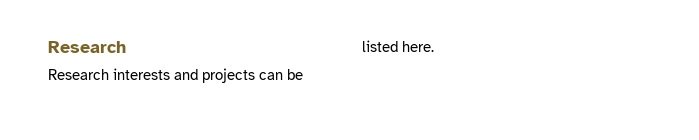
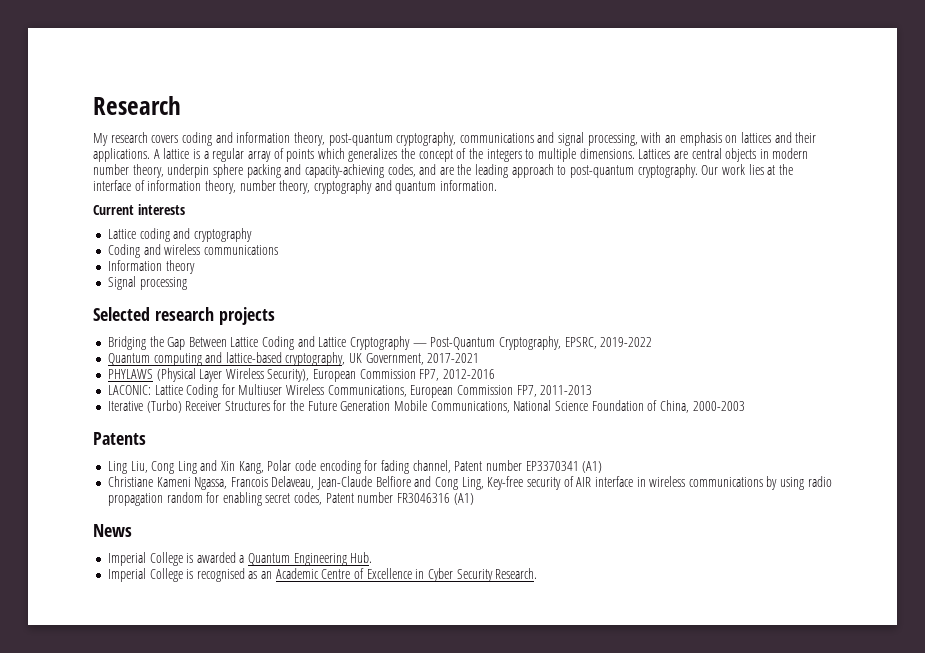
[48,68,303,83] [362,40,434,52] Research interests and projects can be listed here. -> [93,132,817,146] [93,148,809,162] [93,164,793,178] [93,180,497,194] [93,204,185,215] [107,228,252,242] [107,244,278,258] [107,260,195,274] [107,276,187,290] [93,307,275,325] [107,336,653,350] [107,352,480,366] [107,368,496,382] [107,384,593,398] [107,400,745,413] [93,432,146,445] [107,460,603,474] [107,476,832,490] [107,492,474,506] [93,524,132,537] [107,552,373,566] [107,568,538,582] My research covers coding and information theory, post-quantum cryptography, communications and signal processing, with an emphasis on lattices and their applications. A lattice is a regular array of points which generalizes the concept of the integers to multiple dimensions. Lattices are central objects in modern number theory, underpin sphere packing and capacity-achieving codes, and are the leading approach to post-quantum cryptography. Our work lies at the interface of information theory, number theory, cryptography and quantum information. // Current interests // Lattice coding and cryptography // Coding and wireless communications // Information theory // Signal processing // Selected research projects // Bridging the Gap Between Lattice Coding and Lattice Cryptography — Post-Quantum Cryptography, EPSRC, 2019-2022 // Quantum computing and lattice-based cryptography, UK Government, 2017-2021 // PHYLAWS (Physical Layer Wireless Security), European Commission FP7, 2012-2016 // LACONIC: Lattice Coding for Multiuser Wireless Communications, European Commission FP7, 2011-2013 // Iterative (Turbo) Receiver Structures for the Future Generation Mobile Communications, National Science Foundation of China, 2000-2003 // Patents // Ling Liu, Cong Ling and Xin Kang, Polar code encoding for fading channel, Patent number EP3370341 (A1) // Christiane Kameni Ngassa, Francois Delaveau, Jean-Claude Belfiore and Cong Ling, Key-free security of AIR interface in wireless communications by using radio propagation random for enabling secret codes, Patent number FR3046316 (A1) // News // Imperial College is awarded a Quantum Engineering Hub. // Imperial College is recognised as an Academic Centre of Excellence in Cyber Security Research.

